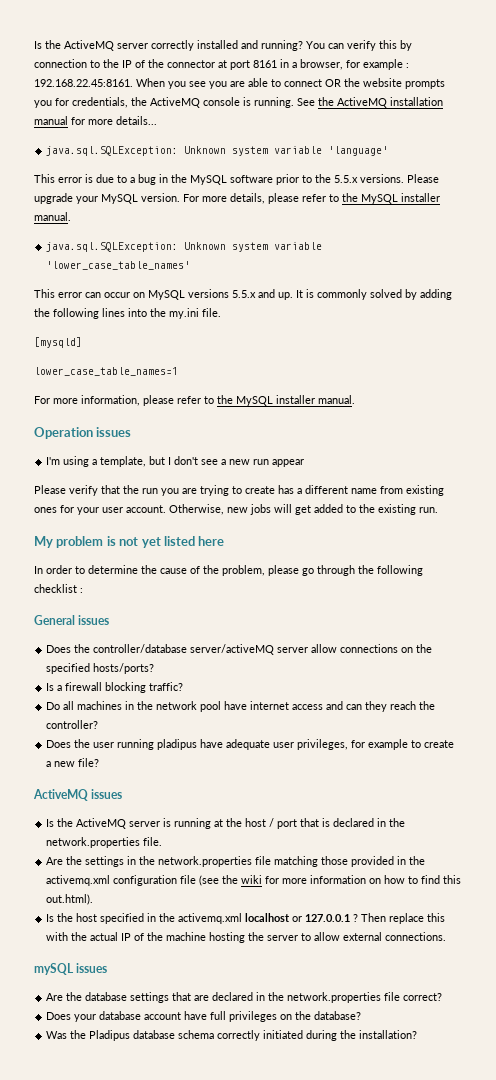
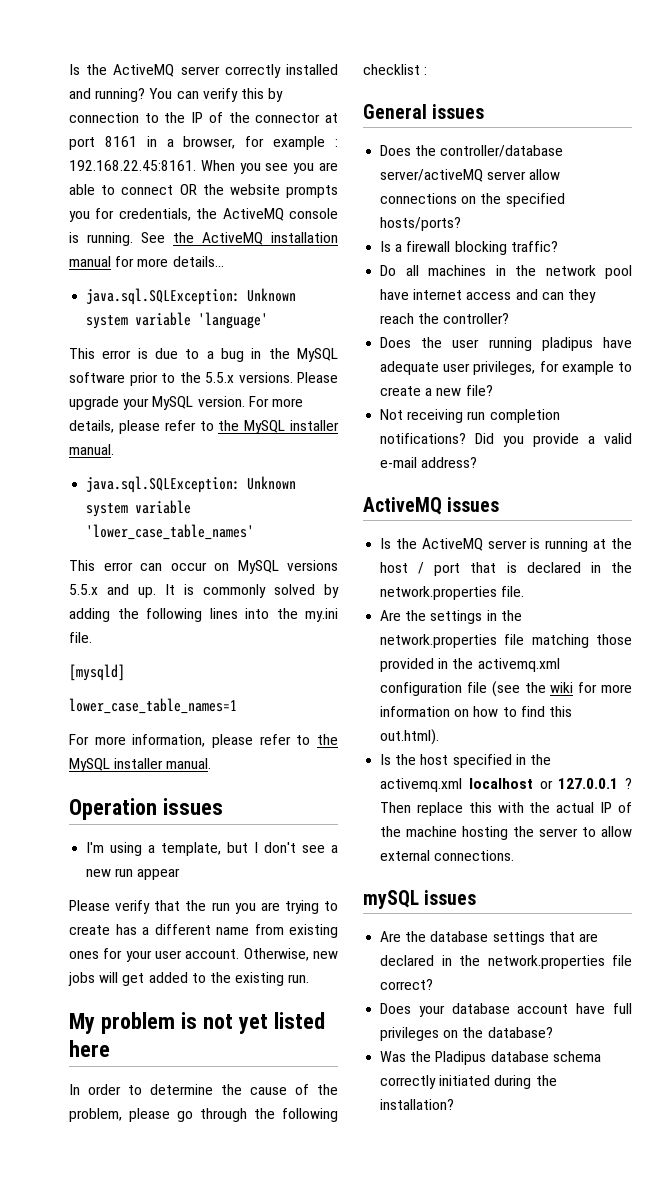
(100, 762) none -> [380,409,560,423] [380,433,632,447] [380,457,478,468] // Not receiving run completion notifications? Did you provide a valid e-mail address?

